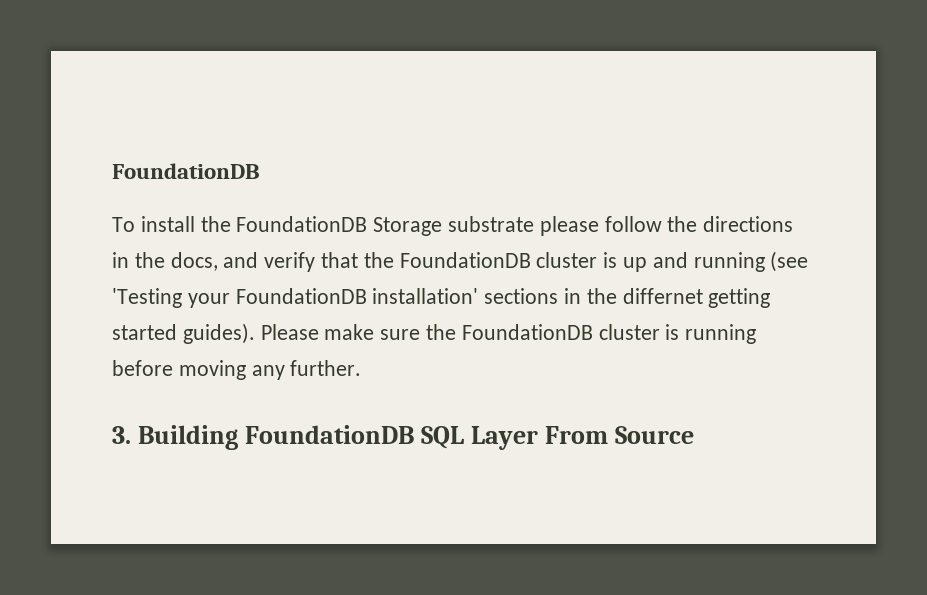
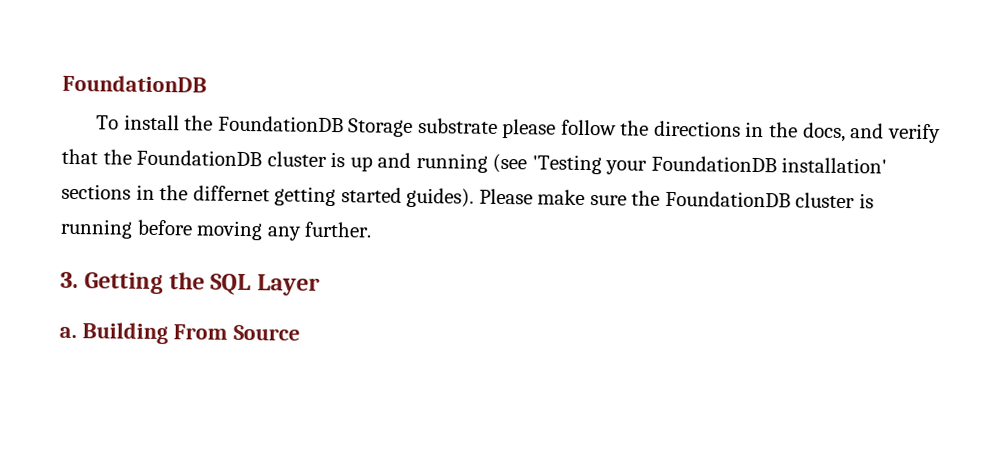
[138,425,415,450] Building FoundationDB -> [84,272,205,295] Getting the
(539, 438) none -> [59,322,168,345] // a. Building

